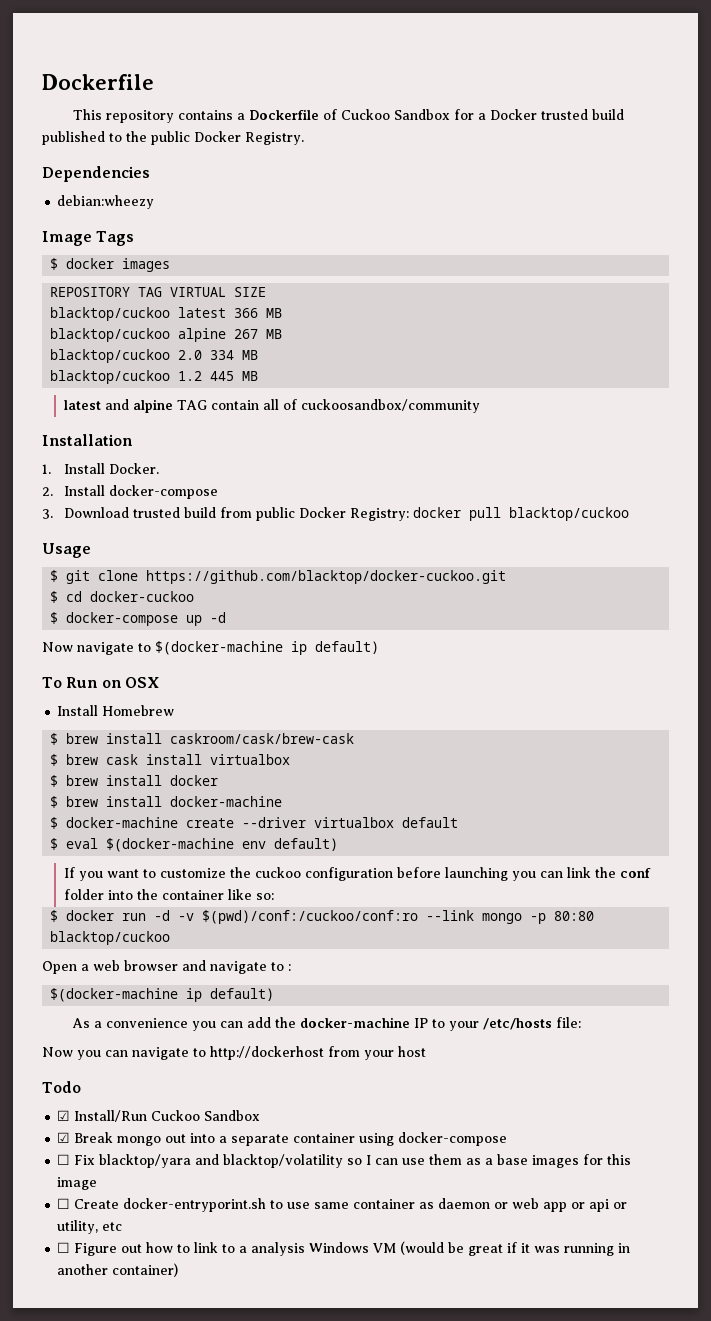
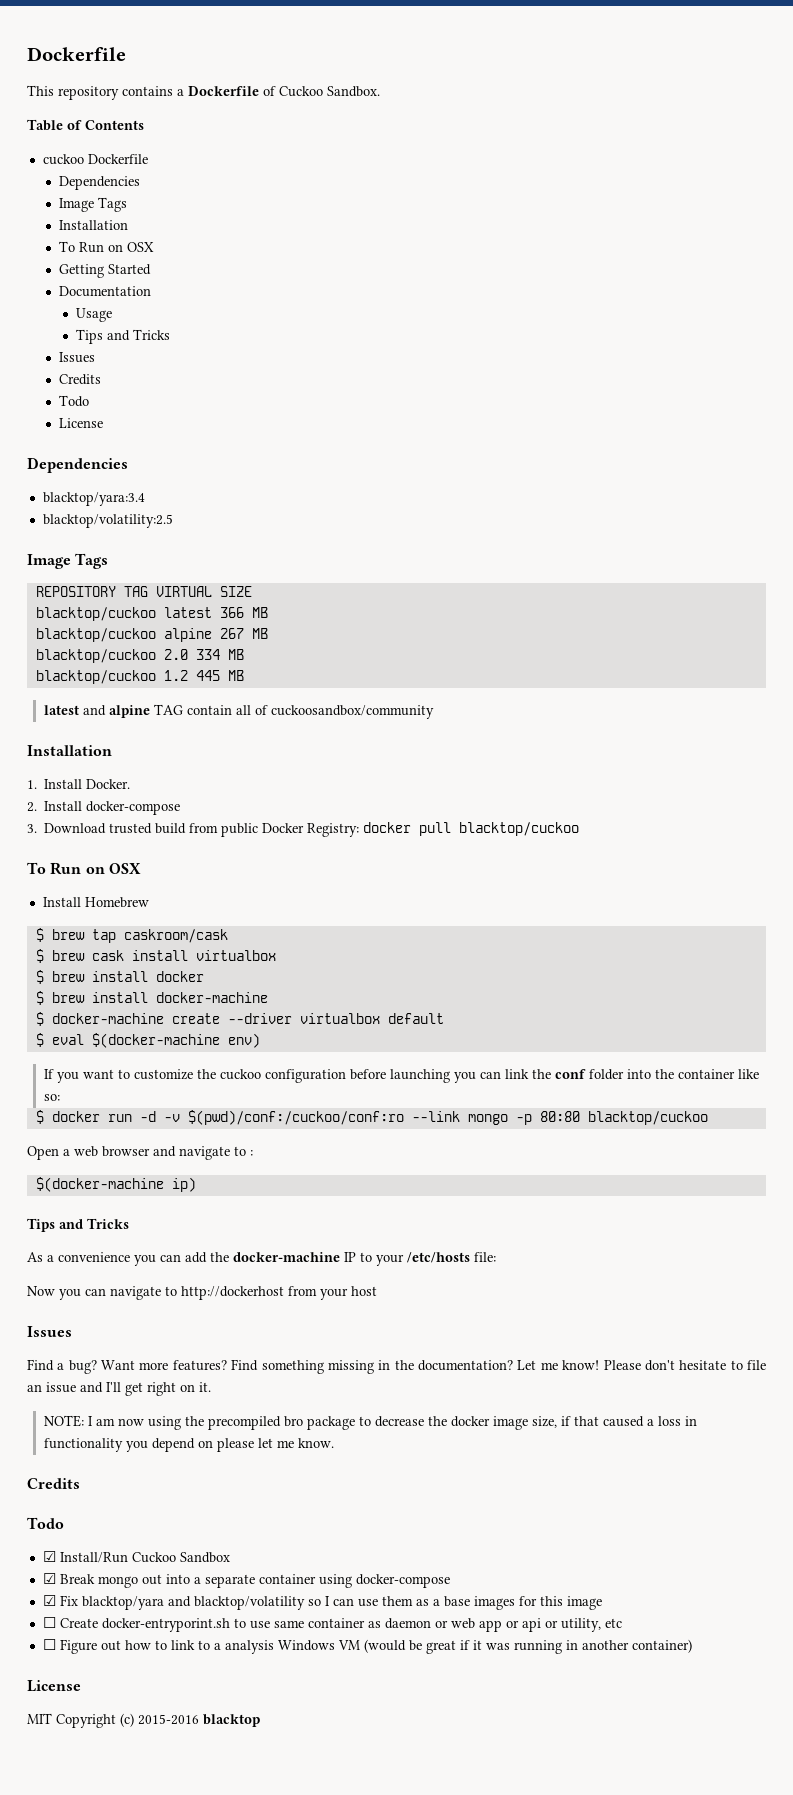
[393,109,624,120] [42,131,304,145] [42,166,150,182] [57,195,155,209] [42,231,135,246] [50,258,171,272] Sandbox for a Docker trusted build published to the public Docker Registry. // Dependencies // debian:wheezy // Image Tags // $ docker images -> [327,86,380,97] [27,119,144,131] [42,154,148,165] [59,176,141,190] [59,197,128,212] [59,220,129,230] [59,241,155,253] [59,264,152,278] [59,286,152,297] [75,308,112,322] [75,329,170,344] [59,352,96,363] [59,374,102,385] [59,395,90,407] [59,418,104,428] [27,457,128,473] [42,492,145,506] [42,514,173,528] [27,553,109,569] Sandbox. // Table of Contents // cuckoo Dockerfile // Dependencies // Image Tags // Installation // To Run on OSX // Getting Started // Documentation // Usage // Tips and Tricks // Issues // Credits // Todo // License // Dependencies // blacktop/yara:3.4 // blacktop/volatility:2.5 // Image Tags
[42,543,91,558] [50,570,507,584] [50,591,195,603] [50,612,227,626] [42,641,379,655] // Usage // $ git clone https://github.com/blacktop/docker-cuckoo.git // $ cd docker-cuckoo // $ docker-compose up -d // Now navigate to $(docker-machine ip default) -> (580, 829) none
[106,733,355,744] install caskroom/cask/brew-cask -> [91,929,228,943] tap caskroom/cask
[242,838,339,851] env default) -> [227,1033,260,1048] env)
[186,988,275,1002] ip default) -> [171,1177,196,1192] [27,1218,129,1232] ip) // Tips and Tricks
(426, 1051) none -> [27,1326,72,1337] [27,1359,766,1374] [27,1382,211,1396] [43,1415,697,1430] [43,1438,334,1452] [27,1478,80,1489] // Issues // Find a bug? Want more features? Find something missing in the documentation? Let me know! Please don't hesitate to file an issue and I'll get right on it. // NOTE: I am now using the precompiled bro package to decrease the docker image size, if that caused a loss in functionality you depend on please let me know. // Credits
[57,1154,71,1165] ☐ -> [42,1595,56,1606] ☑
(179, 1270) none -> [27,1680,81,1692] [27,1713,260,1728] // License // MIT Copyright (c) 2015-2016 blacktop

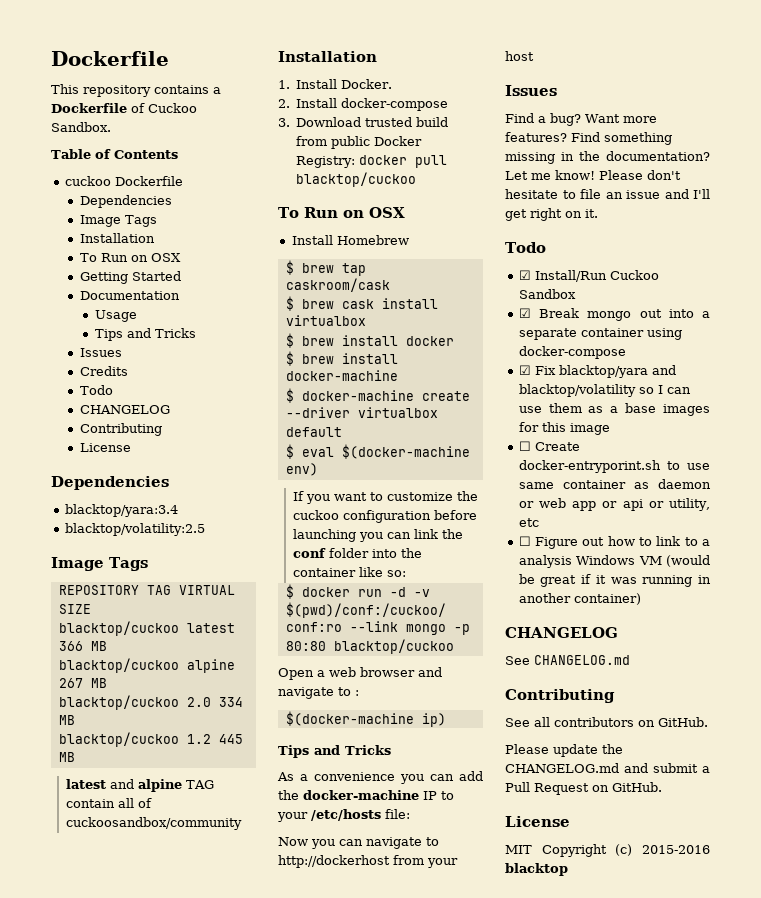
(90, 401) none -> [79,405,170,414] [79,423,162,436] // CHANGELOG // Contributing
[43,1415,697,1430] [43,1438,334,1452] [27,1478,80,1489] // NOTE: I am now using the precompiled bro package to decrease the docker image size, if that caused a loss in functionality you depend on please let me know. // Credits -> (598, 213) none
(692, 1646) none -> [505,627,618,638] [505,655,630,665] [505,689,615,703] [505,717,708,727] [505,744,623,757] [505,763,710,773] [505,782,662,795] // CHANGELOG // See CHANGELOG.md // Contributing // See all contributors on GitHub. // Please update the CHANGELOG.md and submit a Pull Request on GitHub.

